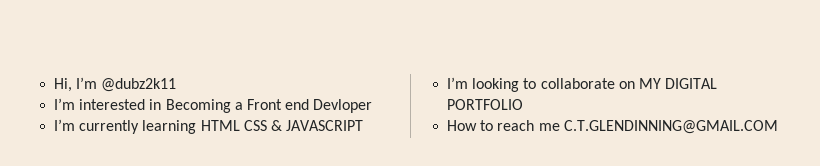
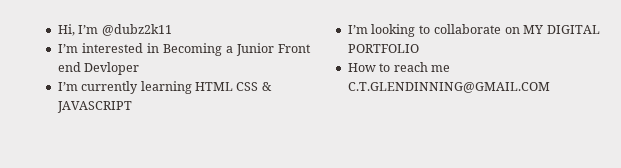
(243, 106) none -> [235,43,274,56] Junior

